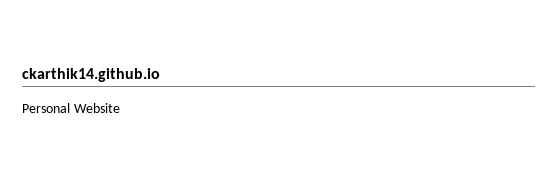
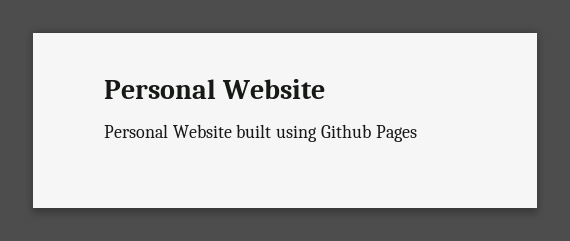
[22,68,160,82] [22,103,120,113] ckarthik14.github.io // Personal Website -> [104,79,326,99] [104,124,417,142] Personal Website // Personal Website built using Github Pages

